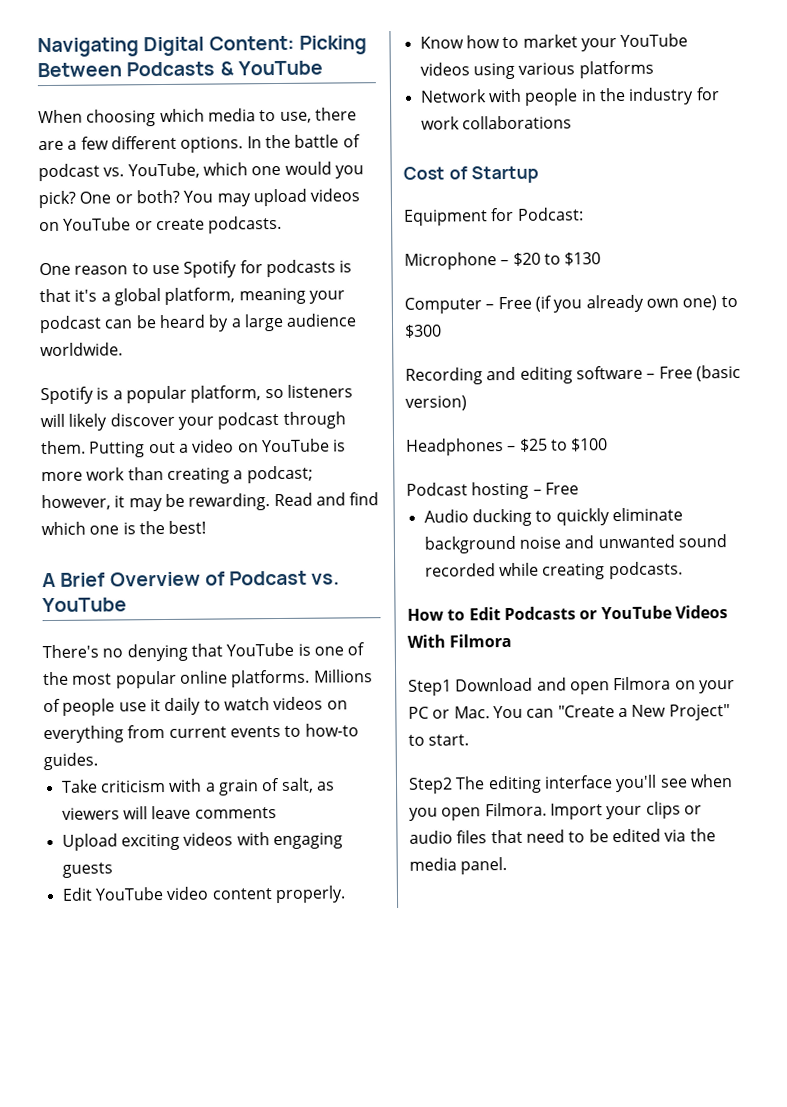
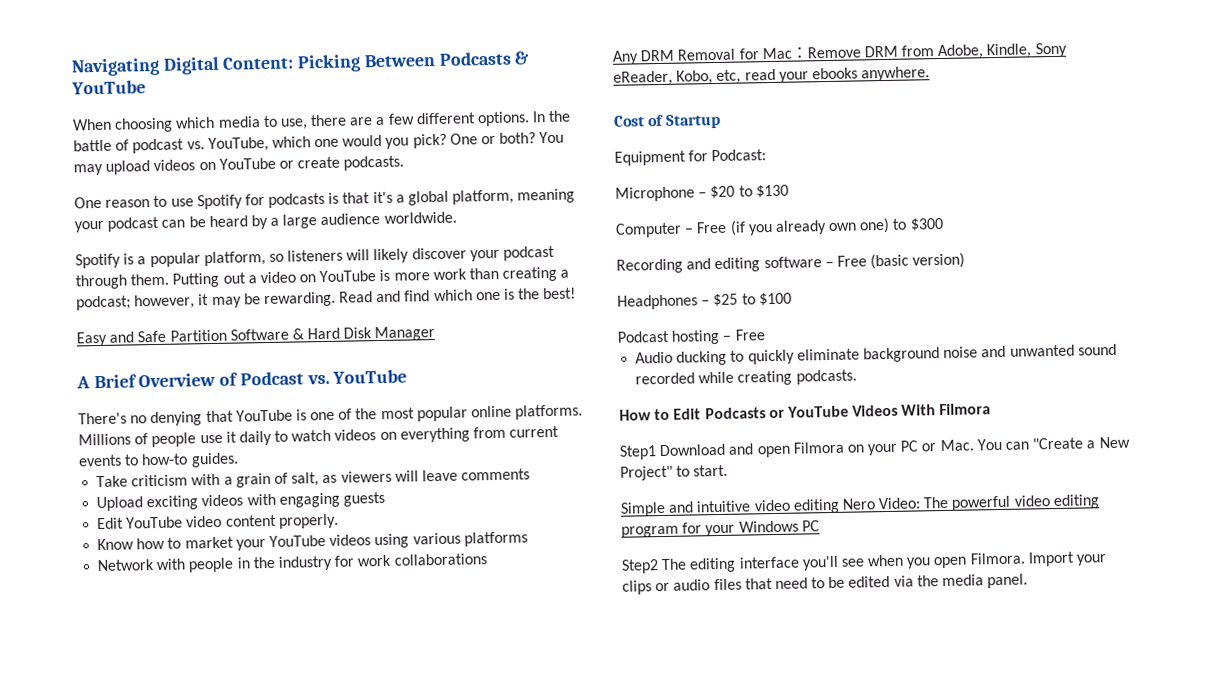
(207, 527) none -> [76,326,436,347] // Easy and Safe Partition Software & Hard Disk Manager
(572, 122) none -> [612,42,1067,65] [613,66,931,86] // Any DRM Removal for Mac：Remove DRM from Adobe, Kindle, Sony eReader, Kobo, etc, read your ebooks anywhere.
(470, 740) none -> [620,494,1100,517] [621,520,820,538] // Simple and intuitive video editing Nero Video: The powerful video editing program for your Windows PC

